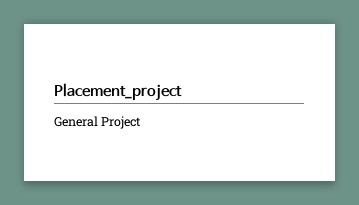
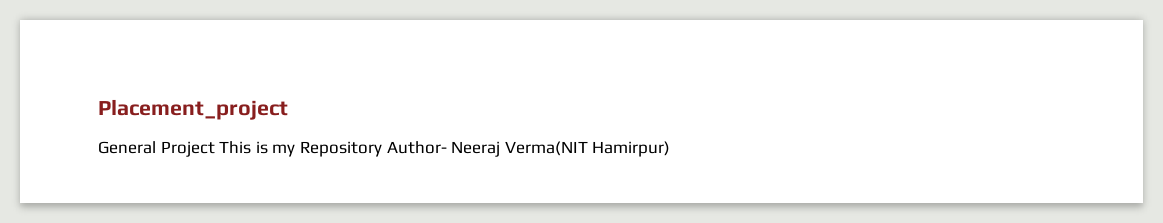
(142, 122) none -> [219,141,671,157] This is my Repository Author- Neeraj Verma(NIT Hamirpur)

